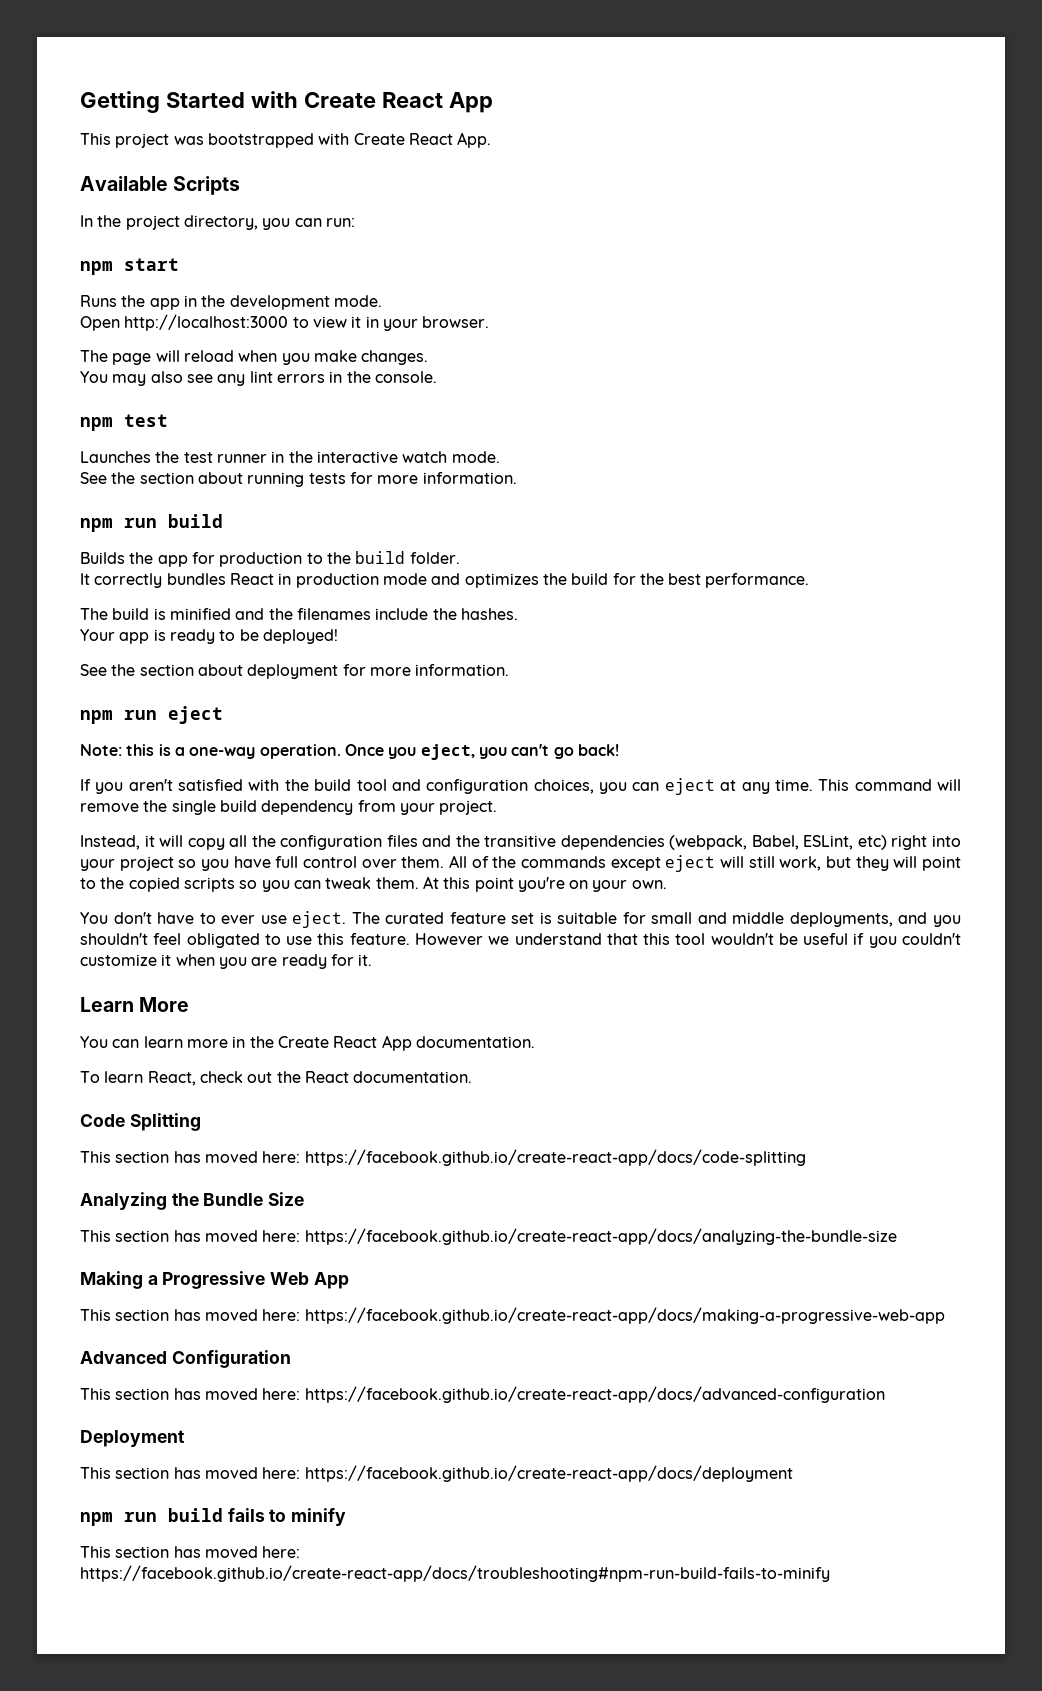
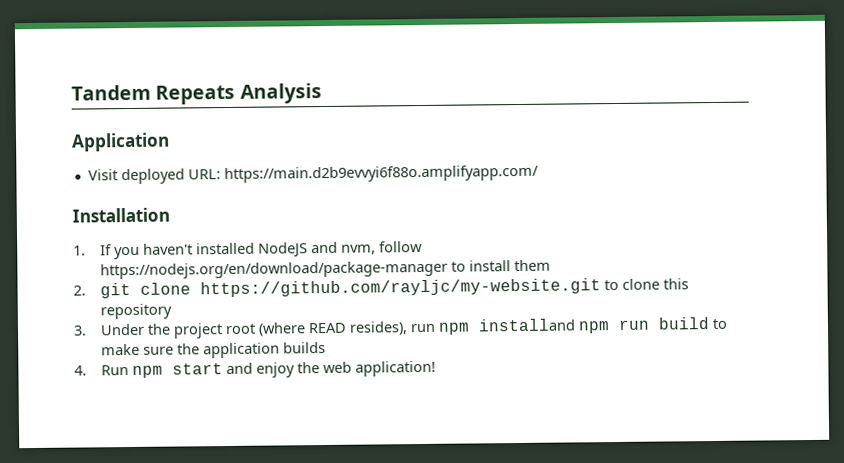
[80,91,493,113] [80,132,492,148] [80,176,241,195] [80,215,355,230] [80,258,179,275] [80,295,382,310] [80,314,490,331] [80,350,429,365] [80,371,437,386] [80,414,168,431] [80,451,500,463] [80,472,517,487] [80,514,223,532] [80,551,460,567] [80,573,810,588] [80,608,518,620] [80,629,338,644] [80,664,510,679] [80,706,223,724] [80,744,619,760] [80,778,961,795] [80,800,498,815] [80,835,961,850] [80,855,961,872] [80,876,667,892] [80,911,961,928] [80,933,962,948] [80,954,373,969] [80,997,190,1012] [80,1035,535,1051] [80,1071,473,1086] [80,1113,201,1131] [80,1149,806,1166] [80,1192,305,1210] [80,1228,897,1245] [80,1271,349,1289] [80,1307,945,1324] [80,1350,291,1368] [80,1386,885,1403] [80,1430,185,1447] [80,1465,793,1482] [80,1508,347,1526] [80,1546,301,1558] [80,1565,830,1582] Getting Started with Create React App // This project was bootstrapped with Create React App. // Available Scripts // In the project directory, you can run: // npm start // Runs the app in the development mode. // Open http://localhost:3000 to view it in your browser. // The page will reload when you make changes. // You may also see any lint errors in the console. // npm test // Launches the test runner in the interactive watch mode. // See the section about running tests for more information. // npm run build // Builds the app for production to the build folder. // It correctly bundles React in production mode and optimizes the build for the best performance. // The build is minified and the filenames include the hashes. // Your app is ready to be deployed! // See the section about deployment for more information. // npm run eject // Note: this is a one-way operation. Once you eject, you can't go back! // If you aren't satisfied with the build tool and configuration choices, you can eject at any time. This command will remove the single build dependency from your project. // Instead, it will copy all the configuration files and the transitive dependencies (webpack, Babel, ESLint, etc) right into your project so you have full control over them. All of the commands except eject will still work, but they will point to the copied scripts so you can tweak them. At this point you're on your own. // You don't have to ever use eject. The curated feature set is suitable for small and middle deployments, and you shouldn't feel obligated to use this feature. However we understand that this tool wouldn't be useful if you couldn't customize it when you are ready for it. // Learn More // You can learn more in the Create React App documentation. // To learn React, check out the React documentation. // Code Splitting // This section has moved here: https://facebook.github.io/create-react-app/docs/code-splitting // Analyzing the Bundle Size // This section has moved here: https://facebook.github.io/create-react-app/docs/analyzing-the-bundle-size // Making a Progressive Web App // This section has moved here: https://facebook.github.io/create-react-app/docs/making-a-progressive-web-app // Advanced Configuration // This section has moved here: https://facebook.github.io/create-react-app/docs/advanced-configuration // Deployment // This section has moved here: https://facebook.github.io/create-react-app/docs/deployment // npm run build fails to minify // This section has moved here: https://facebook.github.io/create-react-app/docs/troubleshooting#npm-run-build-fails-to-minify -> [71,83,322,105] [71,132,170,152] [87,164,539,185] [72,207,170,223] [73,240,423,260] [99,259,551,280] [73,278,689,299] [99,303,172,320] [73,317,728,339] [100,342,326,359] [74,360,436,378] Tandem Repeats Analysis // Application // Visit deployed URL: https://main.d2b9evvyi6f88o.amplifyapp.com/ // Installation // 1. If you haven't installed NodeJS and nvm, follow https://nodejs.org/en/download/package-manager to install them // 2. git clone https://github.com/rayljc/my-website.git to clone this repository // 3. Under the project root (where READ resides), run npm installand npm run build to make sure the application builds // 4. Run npm start and enjoy the web application!

